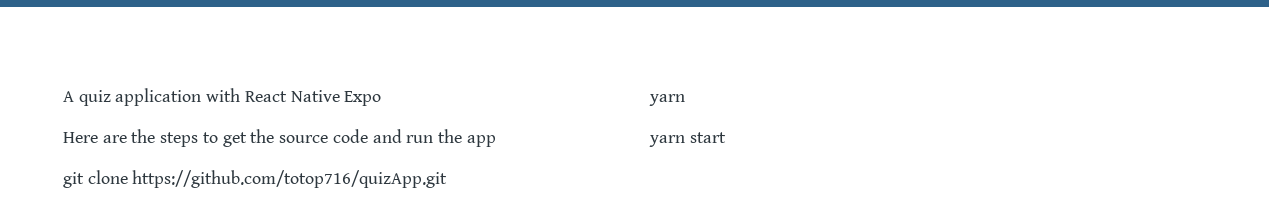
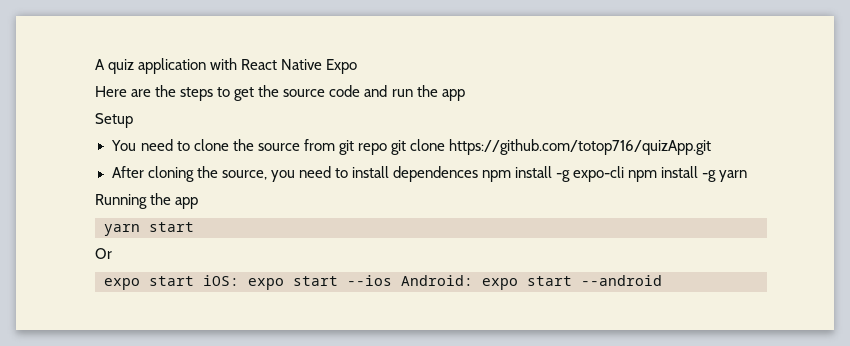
[63,170,448,188] [649,94,685,106] [649,132,726,147] git clone https://github.com/totop716/quizApp.git // yarn // yarn start -> [95,113,133,128] [110,139,712,155] [111,166,748,182] [95,193,199,209] [104,222,194,236] [95,248,112,259] [104,275,662,290] Setup // You need to clone the source from git repo git clone https://github.com/totop716/quizApp.git // After cloning the source, you need to install dependences npm install -g expo-cli npm install -g yarn // Running the app // yarn start // Or // expo start iOS: expo start --ios Android: expo start --android

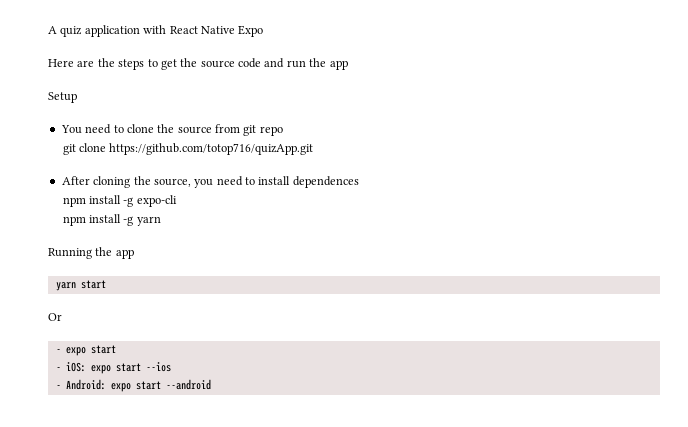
(387, 149) none -> (283, 131) //
(478, 174) none -> (359, 182) //
(625, 174) none -> (177, 201) //
[104,276,194,290] expo start -> [55,345,116,356] [55,367,61,371] - expo start // -
(392, 280) none -> [55,385,61,389] // -

